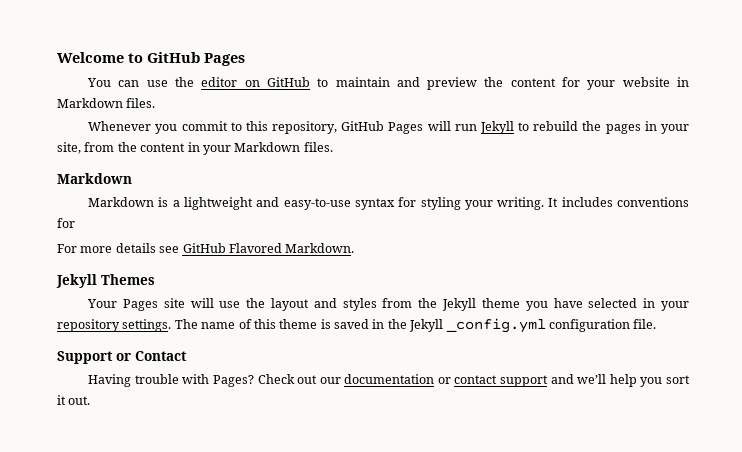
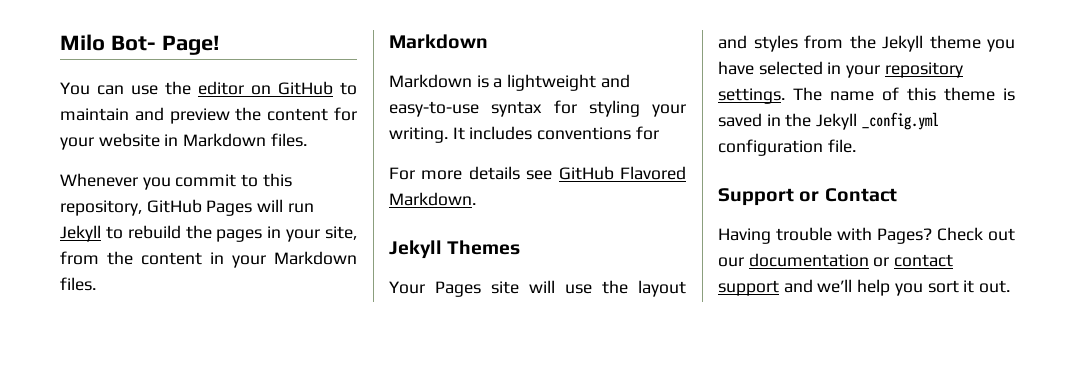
[57,52,245,66] Welcome to GitHub Pages -> [60,34,219,55] Milo Bot- Page!

